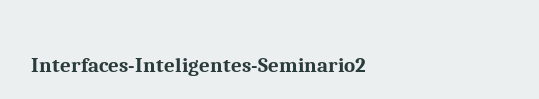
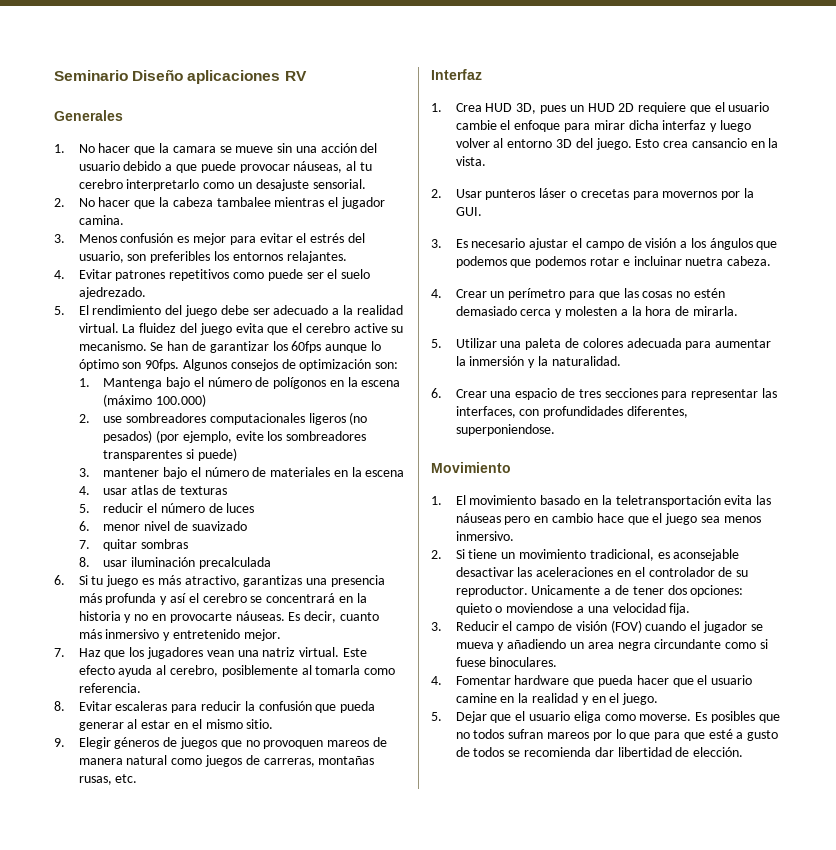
[31,57,366,76] Interfaces-Inteligentes-Seminario2 -> [54,69,307,84] [54,110,123,121] [54,143,378,155] [78,161,372,173] [78,179,366,191] [54,197,385,209] [78,215,124,225] [54,233,365,245] [78,251,347,263] [54,269,371,281] [78,287,146,299] [54,305,403,317] [78,323,404,335] [78,341,381,353] [78,359,399,371] [78,377,401,389] [103,394,207,407] [78,412,368,425] [103,430,367,443] [103,448,237,461] [78,467,405,479] [78,485,227,495] [78,503,255,513] [78,521,247,531] [78,539,189,551] [78,557,271,569] [54,575,385,587] [78,593,367,605] [78,611,379,623] [78,629,281,641] [54,647,367,659] [78,665,396,677] [78,683,141,693] [54,701,376,713] [78,719,274,731] [54,737,387,749] [78,755,375,767] [78,774,138,785] [431,69,482,80] [431,102,770,114] [455,120,751,132] [455,138,779,150] [455,156,486,166] [431,188,754,200] [455,207,482,216] [431,238,778,250] [455,256,772,268] [431,288,725,300] [455,306,738,318] [431,338,772,350] [455,356,621,368] [431,388,777,400] [455,406,688,418] [455,424,555,436] [431,462,511,473] [431,495,772,507] [455,513,761,525] [455,531,514,541] [431,549,740,561] [455,567,749,577] [455,585,744,597] [455,603,691,615] [431,620,763,633] [455,639,768,651] [455,657,558,667] [431,675,753,687] [455,693,659,705] [431,711,780,723] [455,729,779,741] [455,747,744,757] Seminario Diseño aplicaciones RV // Generales // 1. No hacer que la camara se mueve sin una acción del usuario debido a que puede provocar náuseas, al tu cerebro interpretarlo como un desajuste sensorial. // 2. No hacer que la cabeza tambalee mientras el jugador camina. // 3. Menos confusión es mejor para evitar el estrés del usuario, son preferibles los entornos relajantes. // 4. Evitar patrones repetitivos como puede ser el suelo ajedrezado. // 5. El rendimiento del juego debe ser adecuado a la realidad virtual. La fluidez del juego evita que el cerebro active su mecanismo. Se han de garantizar los 60fps aunque lo óptimo son 90fps. Algunos consejos de optimización son: // 1. Mantenga bajo el número de polígonos en la escena (máximo 100.000) // 2. use sombreadores computacionales ligeros (no pesados) (por ejemplo, evite los sombreadores transparentes si puede) // 3. mantener bajo el número de materiales en la escena // 4. usar atlas de texturas // 5. reducir el número de luces // 6. menor nivel de suavizado // 7. quitar sombras // 8. usar iluminación precalculada // 6. Si tu juego es más atractivo, garantizas una presencia más profunda y así el cerebro se concentrará en la historia y no en provocarte náuseas. Es decir, cuanto más inmersivo y entretenido mejor. // 7. Haz que los jugadores vean una natriz virtual. Este efecto ayuda al cerebro, posiblemente al tomarla como referencia. // 8. Evitar escaleras para reducir la confusión que pueda generar al estar en el mismo sitio. // 9. Elegir géneros de juegos que no provoquen mareos de manera natural como juegos de carreras, montañas rusas, etc. // Interfaz // 1. Crea HUD 3D, pues un HUD 2D requiere que el usuario cambie el enfoque para mirar dicha interfaz y luego volver al entorno 3D del juego. Esto crea cansancio en la vista. // 2. Usar punteros láser o crecetas para movernos por la GUI. // 3. Es necesario ajustar el campo de visión a los ángulos que podemos que podemos rotar e incluinar nuetra cabeza. // 4. Crear un perímetro para que las cosas no estén demasiado cerca y molesten a la hora de mirarla. // 5. Utilizar una paleta de colores adecuada para aumentar la inmersión y la naturalidad. // 6. Crear una espacio de tres secciones para representar las interfaces, con profundidades diferentes, superponiendose. // Movimiento // 1. El movimiento basado en la teletransportación evita las náuseas pero en cambio hace que el juego sea menos inmersivo. // 2. Si tiene un movimiento tradicional, es aconsejable desactivar las aceleraciones en el controlador de su reproductor. Unicamente a de tener dos opciones: quieto o moviendose a una velocidad fija. // 3. Reducir el campo de visión (FOV) cuando el jugador se mueva y añadiendo un area negra circundante como si fuese binoculares. // 4. Fomentar hardware que pueda hacer que el usuario camine en la realidad y en el juego. // 5. Dejar que el usuario eliga como moverse. Es posibles que no todos sufran mareos por lo que para que esté a gusto de todos se recomienda dar libertidad de elección.

